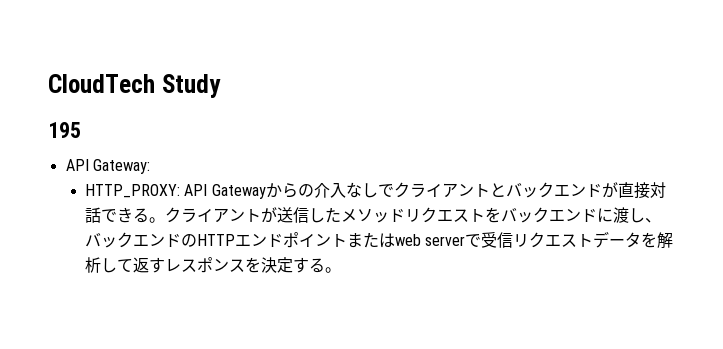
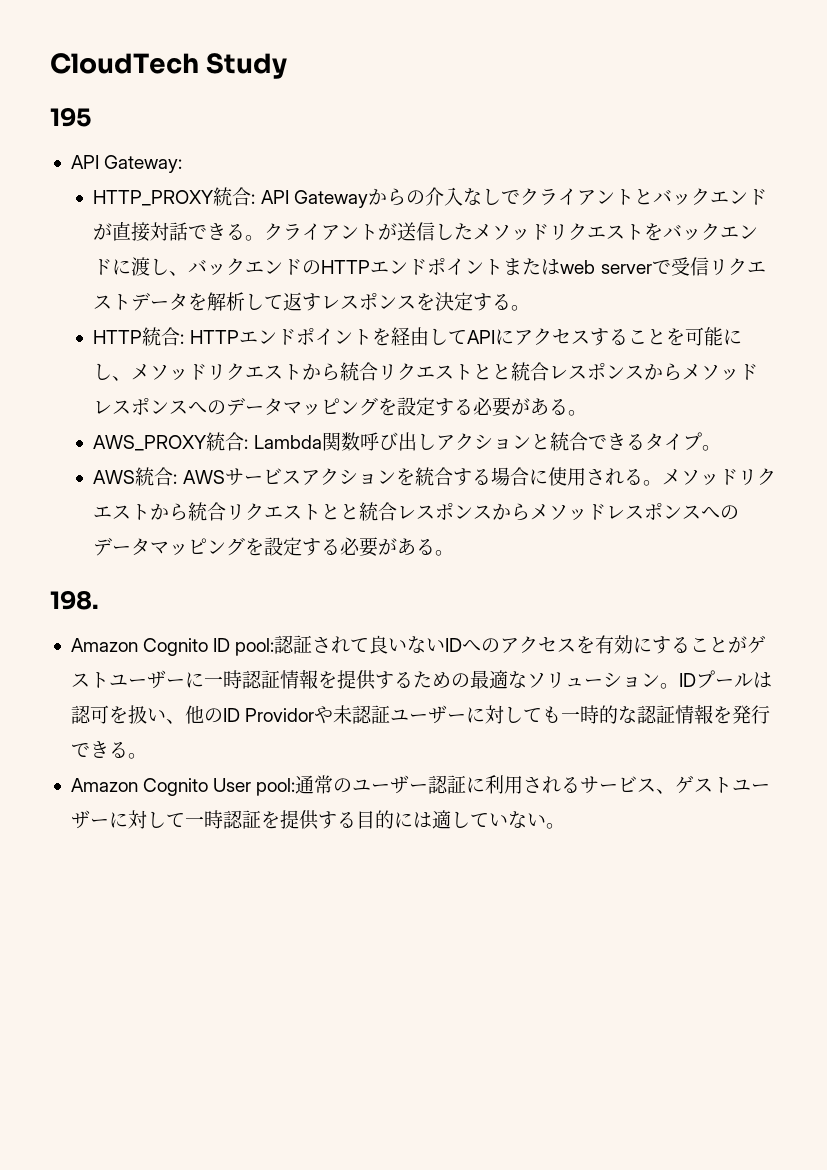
[84,184,180,198] HTTP_PROXY: -> [93,187,256,206] HTTP_PROXY統合:
(341, 270) none -> [93,327,742,346] [93,362,759,381] [93,397,588,417] [93,432,721,451] [93,467,776,486] [93,502,740,521] [93,537,455,557] [50,590,99,610] [70,635,767,656] [70,669,772,690] [70,704,771,724] [70,741,147,759] [70,775,771,796] [70,810,565,830] // HTTP統合: HTTPエンドポイントを経由してAPIにアクセスすることを可能にし、メソッドリクエストから統合リクエストとと統合レスポンスからメソッドレスポンスへのデータマッピングを設定する必要がある。 // AWS_PROXY統合: Lambda関数呼び出しアクションと統合できるタイプ。 // AWS統合: AWSサービスアクションを統合する場合に使用される。メソッドリクエストから統合リクエストとと統合レスポンスからメソッドレスポンスへのデータマッピングを設定する必要がある。 // 198. // Amazon Cognito ID pool:認証されて良いないIDへのアクセスを有効にすることがゲストユーザーに一時認証情報を提供するための最適なソリューション。IDプールは認可を扱い、他のID Providorや未認証ユーザーに対しても一時的な認証情報を発行できる。 // Amazon Cognito User pool:通常のユーザー認証に利用されるサービス、ゲストユーザーに対して一時認証を提供する目的には適していない。

